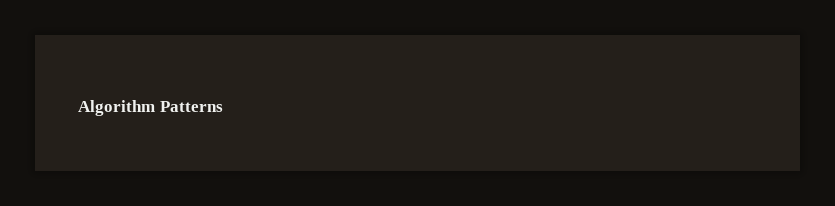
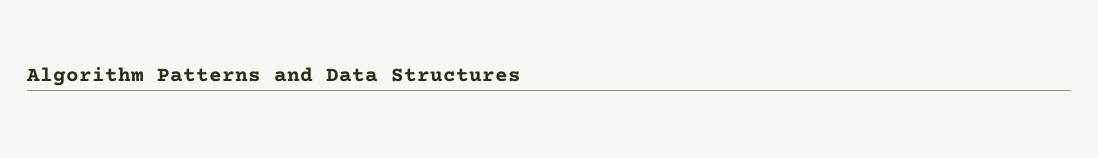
(223, 106) none -> [274,67,521,82] and Data Structures

